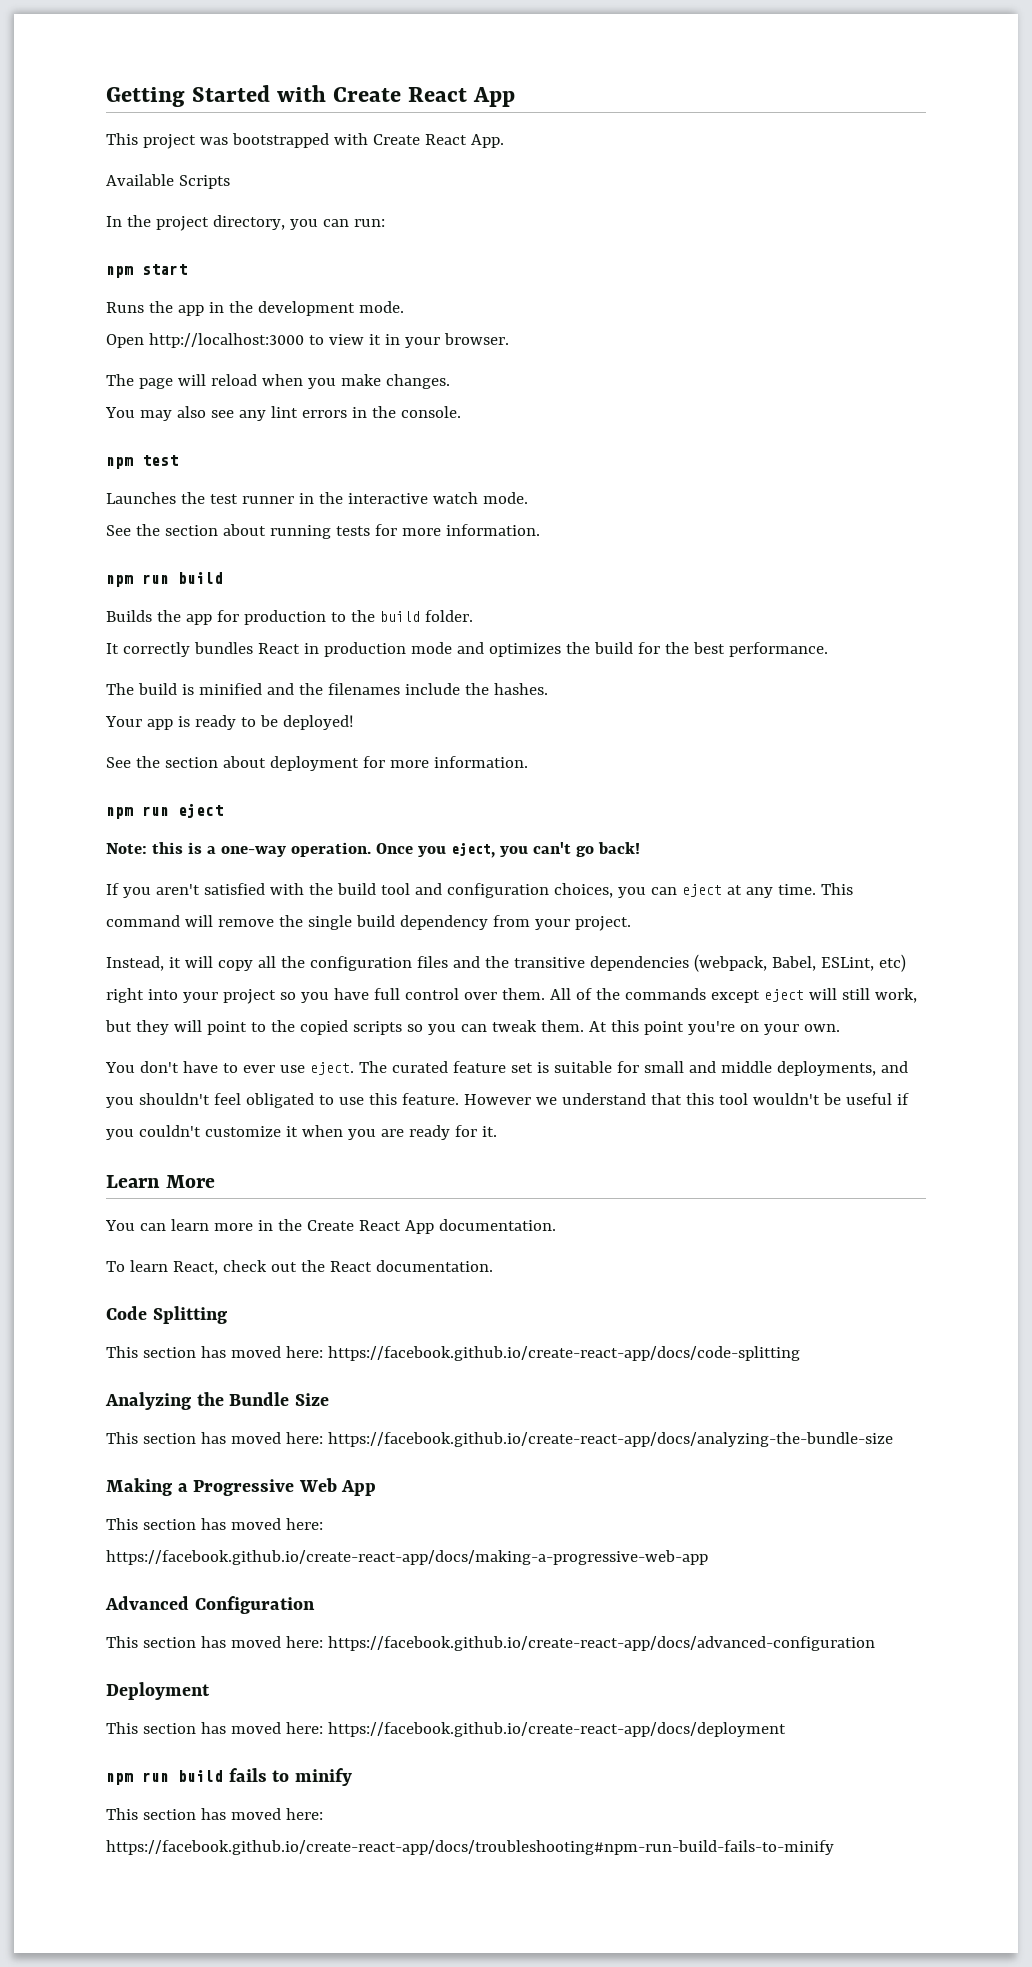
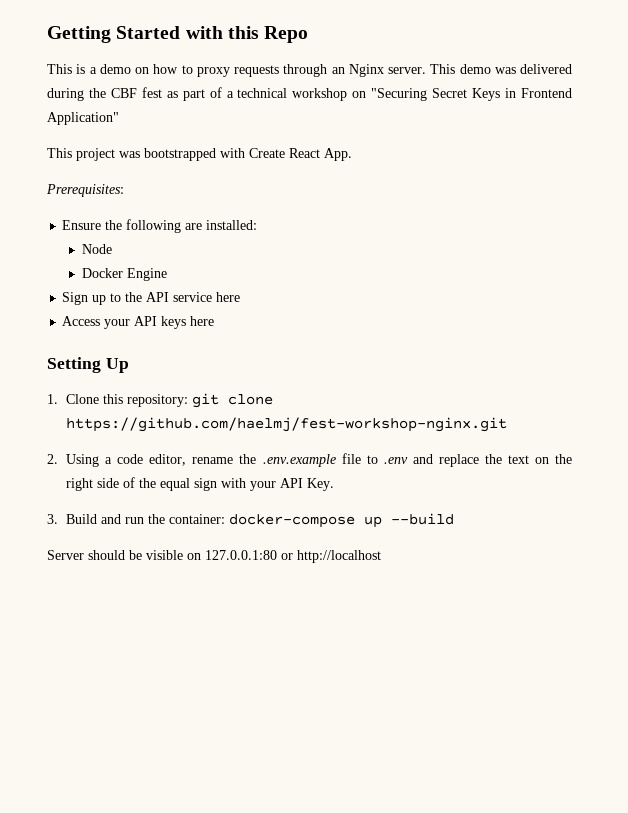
[333,87,516,107] Create React App -> [227,26,309,43] [47,64,572,77] [47,87,572,101] [47,112,119,125] this Repo // This is a demo on how to proxy requests through an Nginx server. This demo was delivered during the CBF fest as part of a technical workshop on "Securing Secret Keys in Frontend Application"
[106,174,230,189] [106,215,385,231] [106,264,187,278] [106,301,404,316] [106,333,509,348] [106,374,450,389] [105,406,461,421] [106,455,178,469] [106,492,528,504] [106,524,540,539] [106,572,223,587] [106,610,473,625] [106,642,828,657] [106,683,548,695] [105,715,354,730] [106,756,528,771] [106,803,223,819] [106,842,640,858] [106,883,853,898] [106,915,631,931] [106,954,906,972] [106,988,917,1004] [105,1020,840,1035] [105,1061,908,1076] [106,1093,909,1108] [106,1125,497,1140] [106,1175,216,1188] [105,1219,556,1234] [106,1260,493,1275] [106,1306,227,1324] [106,1346,800,1361] [105,1392,329,1410] [106,1432,893,1447] [106,1478,377,1496] [106,1518,323,1530] [106,1550,708,1565] [105,1596,315,1614] [106,1636,875,1651] [106,1682,210,1700] [106,1722,786,1737] [106,1768,352,1786] [106,1808,323,1820] [106,1840,834,1855] Available Scripts // In the project directory, you can run: // npm start // Runs the app in the development mode. // Open http://localhost:3000 to view it in your browser. // The page will reload when you make changes. // You may also see any lint errors in the console. // npm test // Launches the test runner in the interactive watch mode. // See the section about running tests for more information. // npm run build // Builds the app for production to the build folder. // It correctly bundles React in production mode and optimizes the build for the best performance. // The build is minified and the filenames include the hashes. // Your app is ready to be deployed! // See the section about deployment for more information. // npm run eject // Note: this is a one-way operation. Once you eject, you can't go back! // If you aren't satisfied with the build tool and configuration choices, you can eject at any time. This command will remove the single build dependency from your project. // Instead, it will copy all the configuration files and the transitive dependencies (webpack, Babel, ESLint, etc) right into your project so you have full control over them. All of the commands except eject will still work, but they will point to the copied scripts so you can tweak them. At this point you're on your own. // You don't have to ever use eject. The curated feature set is suitable for small and middle deployments, and you shouldn't feel obligated to use this feature. However we understand that this tool wouldn't be useful if you couldn't customize it when you are ready for it. // Learn More // You can learn more in the Create React App documentation. // To learn React, check out the React documentation. // Code Splitting // This section has moved here: https://facebook.github.io/create-react-app/docs/code-splitting // Analyzing the Bundle Size // This section has moved here: https://facebook.github.io/create-react-app/docs/analyzing-the-bundle-size // Making a Progressive Web App // This section has moved here: https://facebook.github.io/create-react-app/docs/making-a-progressive-web-app // Advanced Configuration // This section has moved here: https://facebook.github.io/create-react-app/docs/advanced-configuration // Deployment // This section has moved here: https://facebook.github.io/create-react-app/docs/deployment // npm run build fails to minify // This section has moved here: https://facebook.github.io/create-react-app/docs/troubleshooting#npm-run-build-fails-to-minify -> [46,184,124,197] [62,219,258,233] [81,244,112,254] [81,268,167,281] [62,292,241,305] [62,316,215,329] [47,357,129,373] [47,393,274,408] [66,417,508,432] [47,453,573,467] [66,477,335,491] [47,513,455,528] [47,550,381,563] Prerequisites: // Ensure the following are installed: // Node // Docker Engine // Sign up to the API service here // Access your API keys here // Setting Up // 1. Clone this repository: git clone https://github.com/haelmj/fest-workshop-nginx.git // 2. Using a code editor, rename the .env.example file to .env and replace the text on the right side of the equal sign with your API Key. // 3. Build and run the container: docker-compose up --build // Server should be visible on 127.0.0.1:80 or http://localhost

